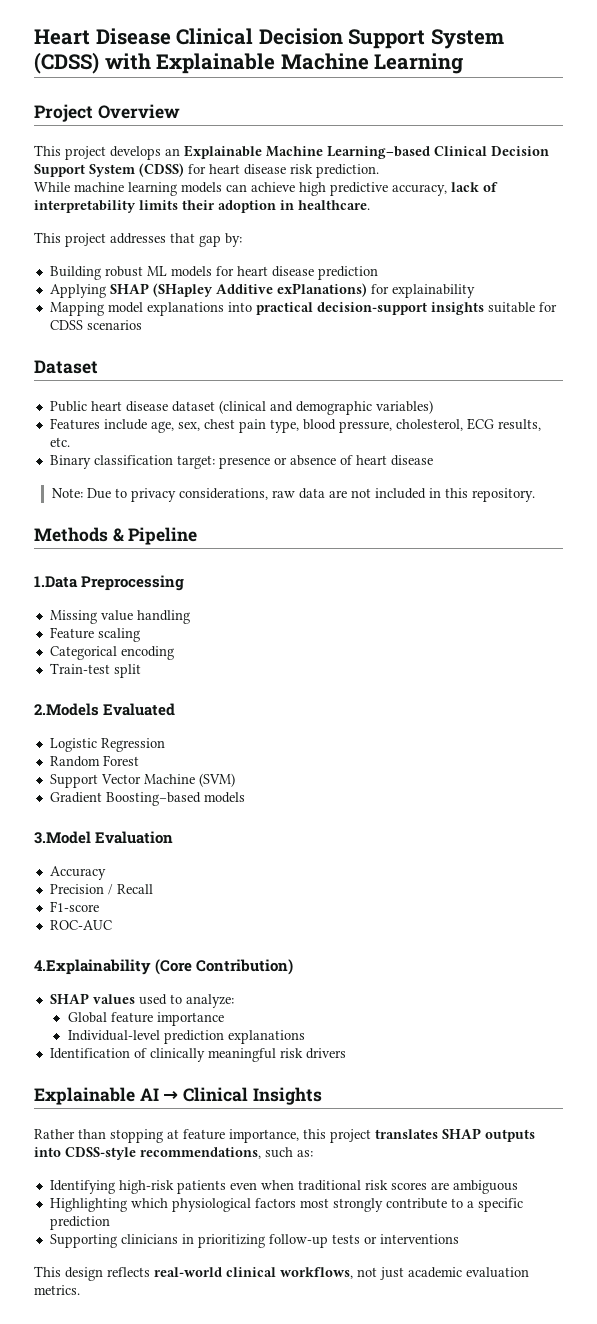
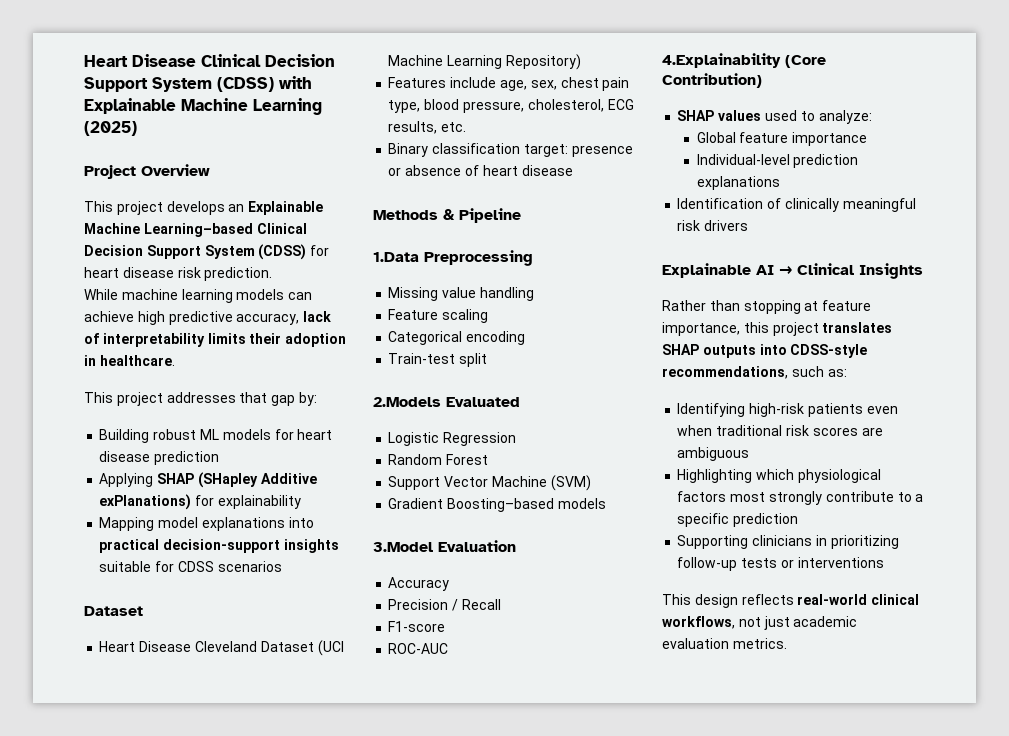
(464, 63) none -> [84,121,137,136] (2025)
[49,400,433,415] Public heart disease dataset (clinical and demographic variables) -> [99,640,344,656] [388,54,581,70] Heart Disease Cleveland Dataset (UCI Machine Learning Repository)
[51,488,535,502] // Note: Due to privacy considerations, raw data are not included in this repository. -> (573, 170) none

